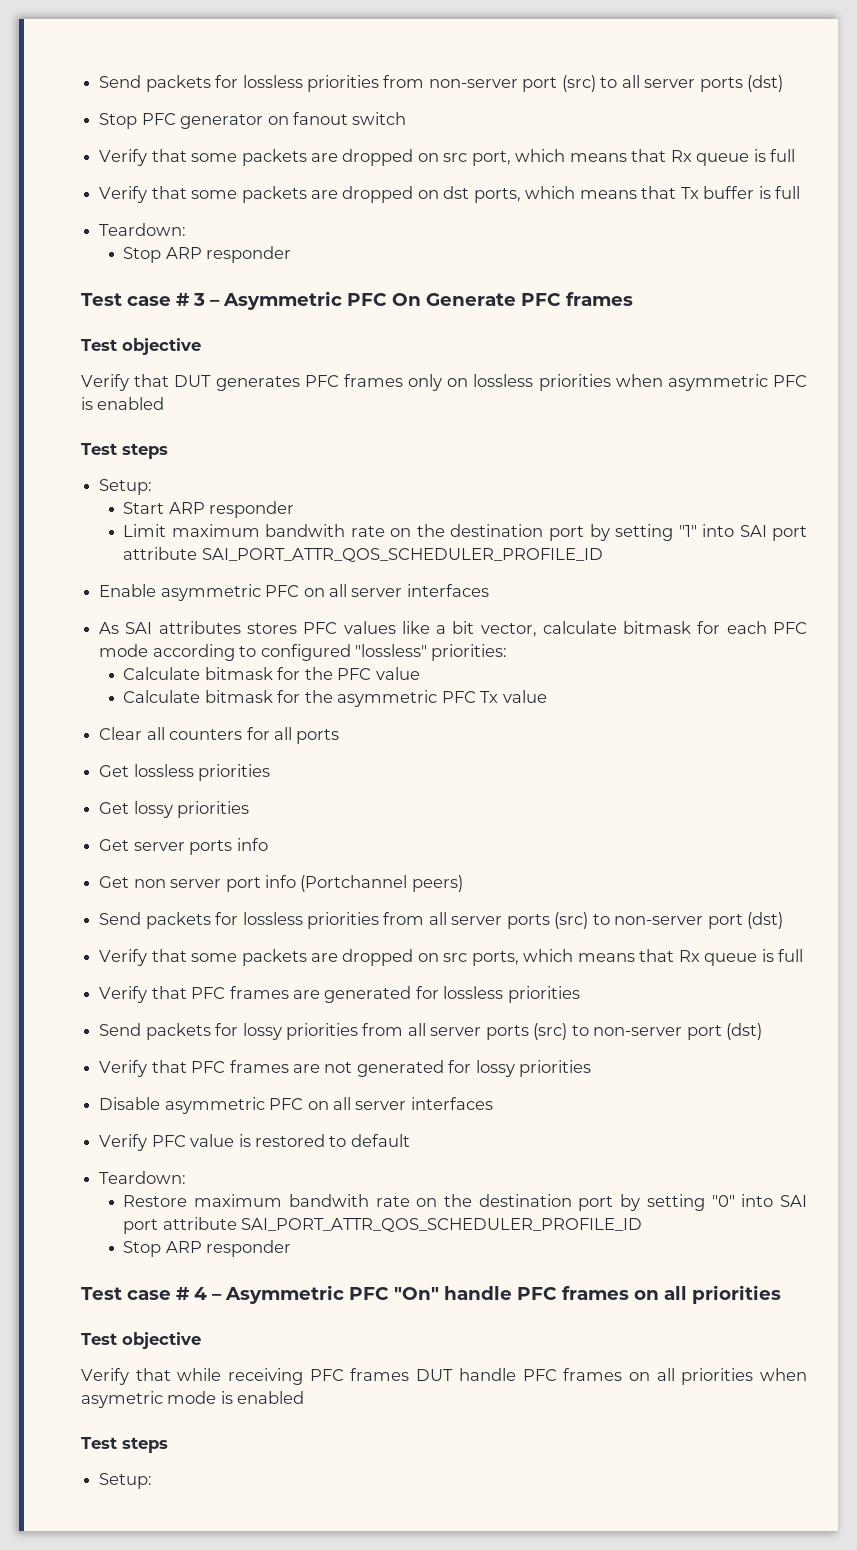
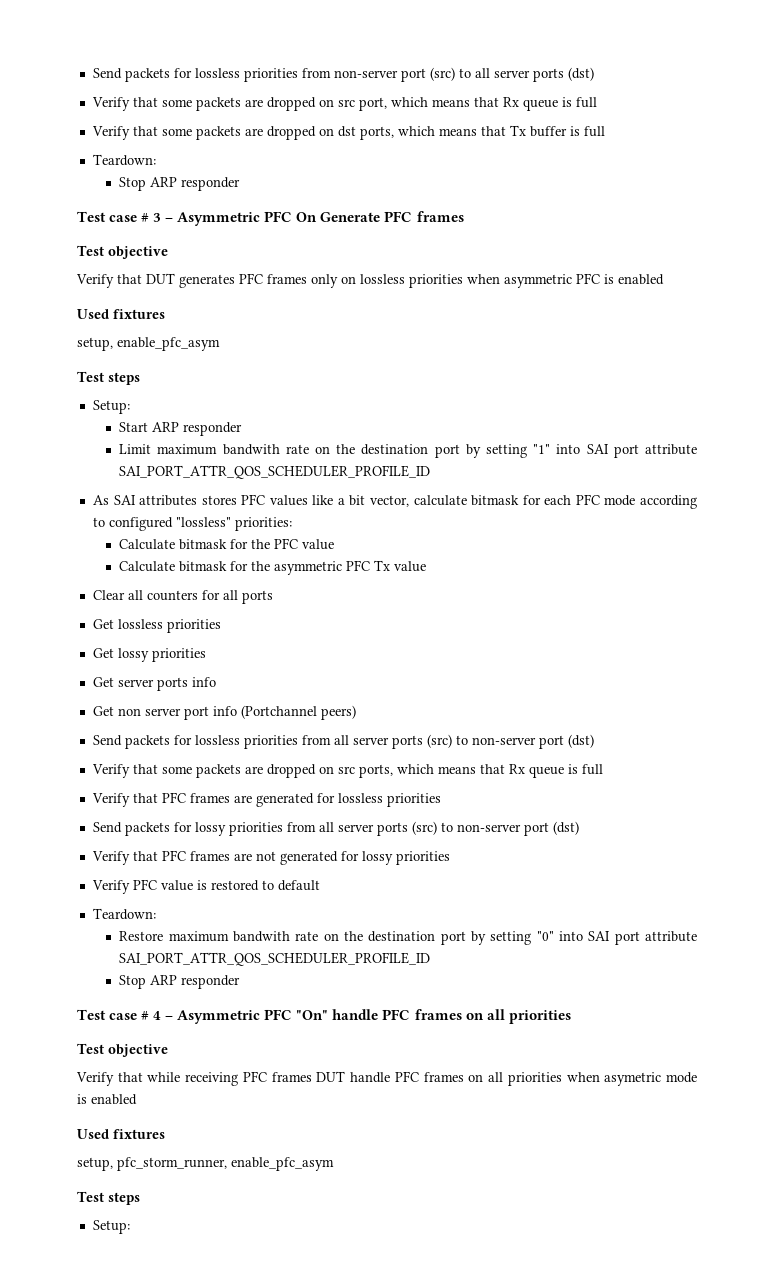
[99,112,407,129] // Stop PFC generator on fanout switch -> (594, 74) none
(165, 403) none -> [77,309,165,319] [77,337,220,351] // Used fixtures // setup, enable_pfc_asym
[99,584,489,601] // Enable asymmetric PFC on all server interfaces -> (431, 472) none
[99,1097,493,1114] // Disable asymmetric PFC on all server interfaces -> (450, 858) none
(305, 1397) none -> [77,1129,165,1139] [77,1157,334,1171] // Used fixtures // setup, pfc_storm_runner, enable_pfc_asym

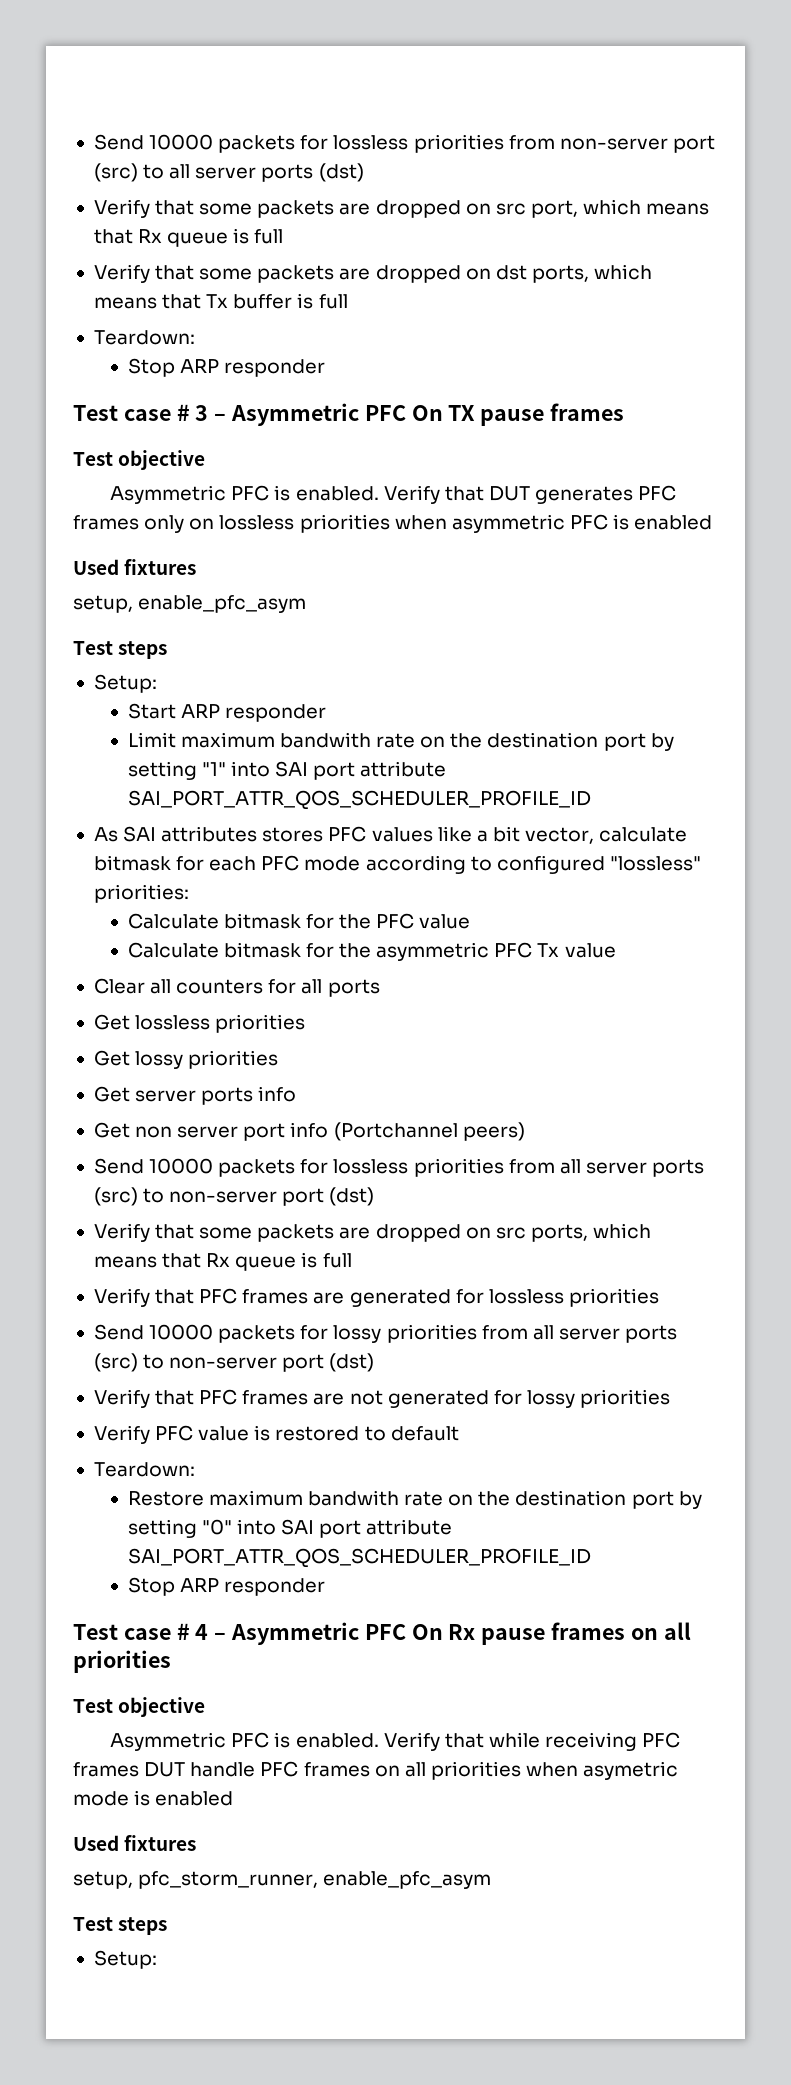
[92,68,122,79] Send -> [93,134,214,150] Send 10000
[320,211,413,222] Generate PFC -> [448,405,545,426] TX pause
(168, 252) none -> [110,485,379,504] Asymmetric PFC is enabled.
(122, 740) none -> [149,1158,214,1174] 10000
(122, 827) none -> [149,1324,214,1340] 10000
[296,1009,411,1020] "On" handle PFC -> [411,1624,546,1645] On Rx pause
(168, 1050) none -> [110,1732,379,1751] Asymmetric PFC is enabled.

